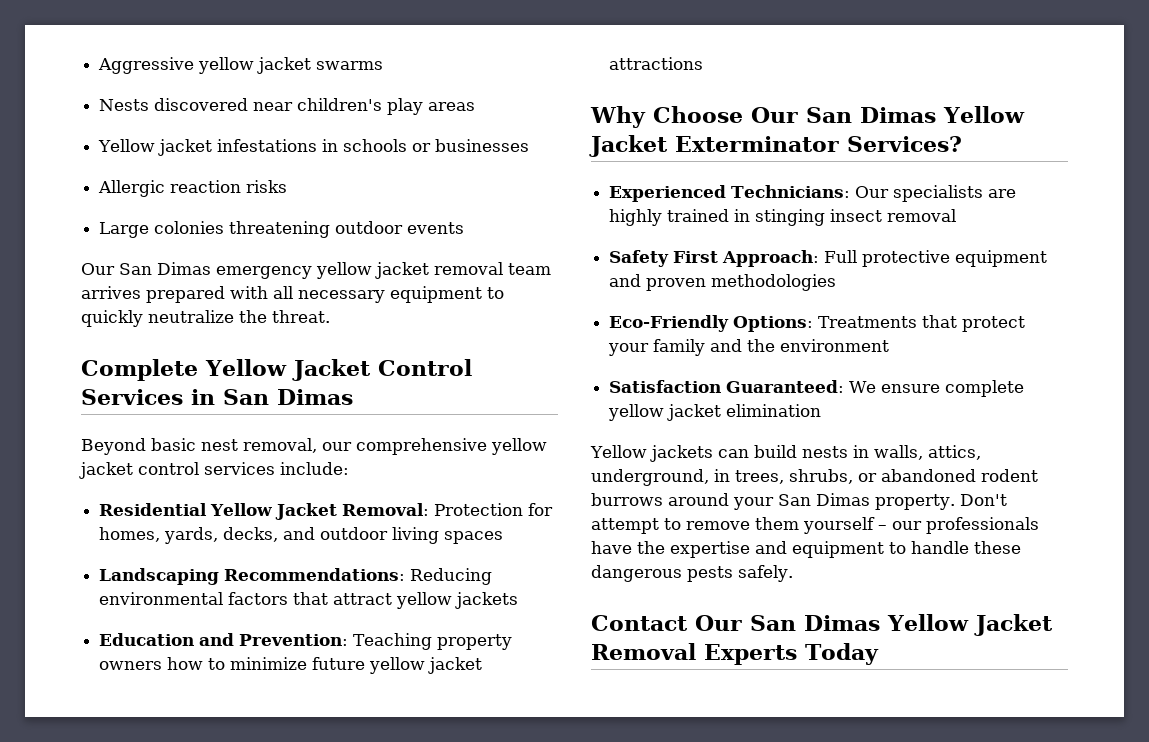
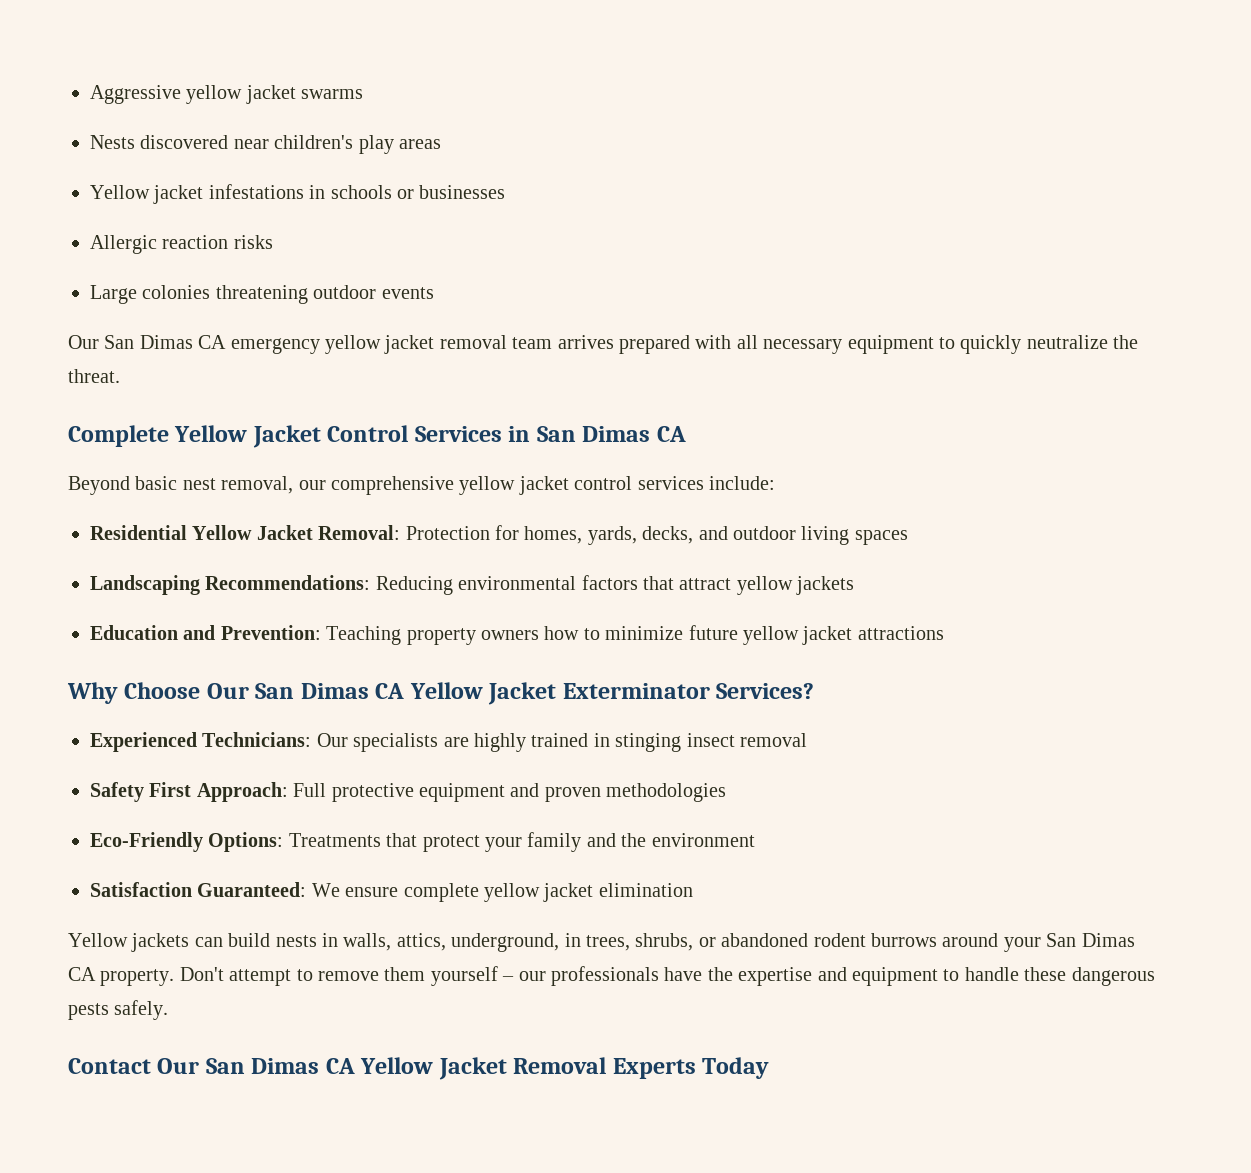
(211, 268) none -> [198,335,227,349] CA
(353, 397) none -> [656,426,686,442] CA
(936, 115) none -> [375,683,405,699] CA
(870, 499) none -> [68,967,96,981] CA
(880, 623) none -> [325,1058,355,1074] CA

